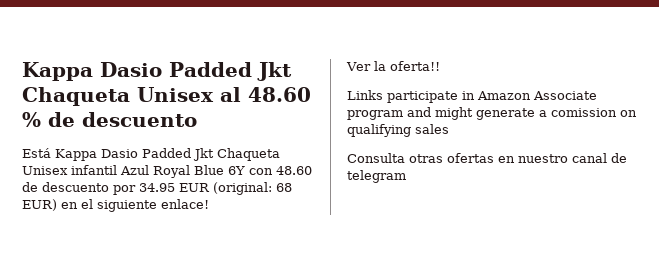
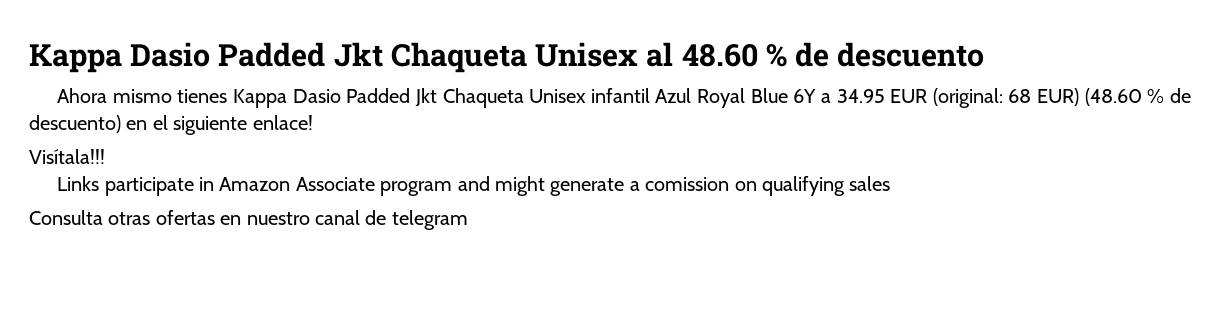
[22,148,51,158] Está -> [57,88,228,103] Ahora mismo tienes
[249,166,312,175] [22,182,136,195] con 48.60 de descuento por -> [820,93,831,103] a
(57, 205) none -> [1084,88,1191,106] [29,115,121,133] (48.60 % de descuento)
[346,61,440,71] Ver la oferta!! -> [29,149,105,164] Visítala!!!

